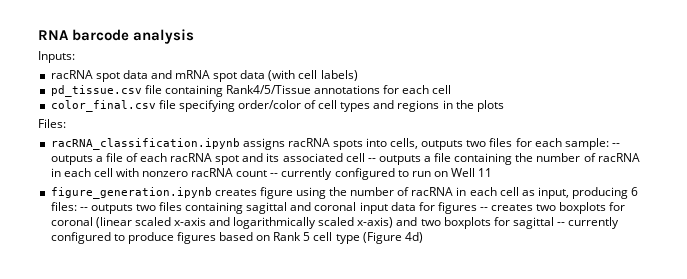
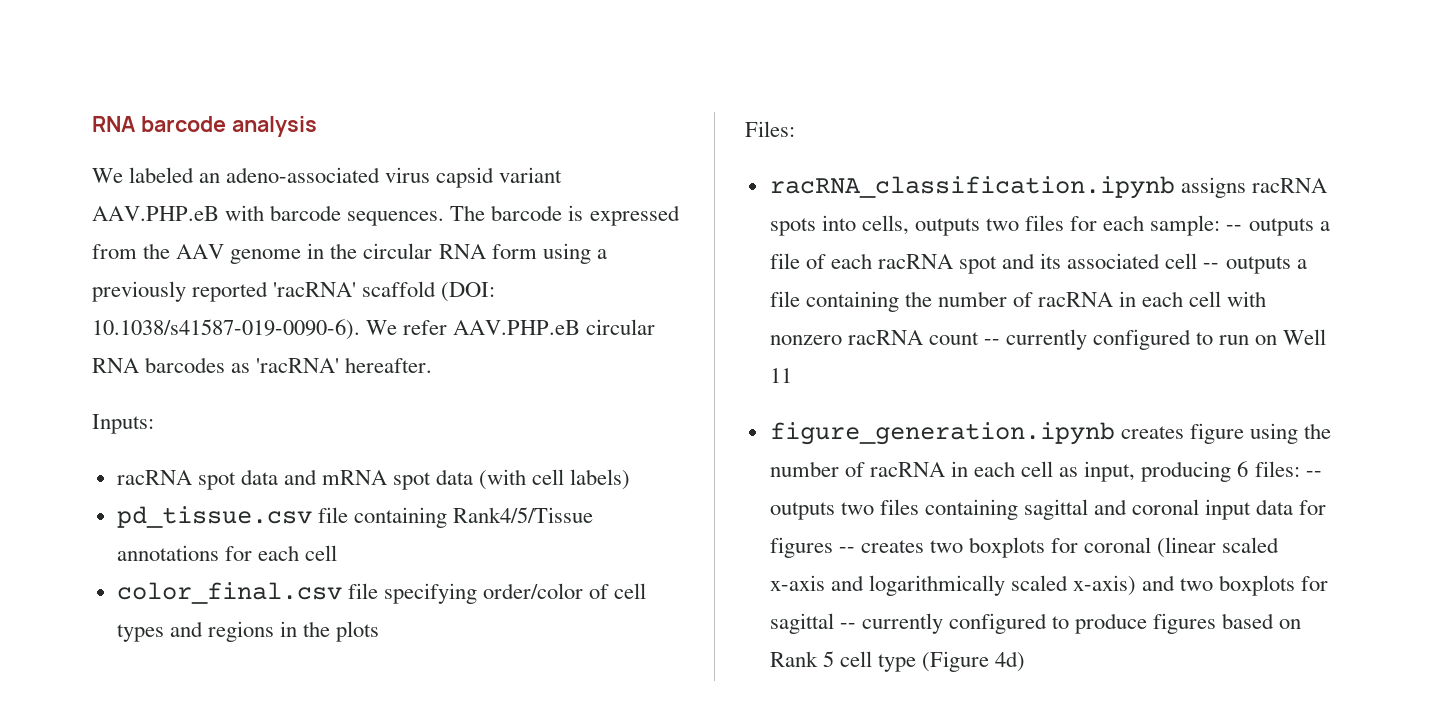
(195, 36) none -> [92,167,563,188] [92,205,680,226] [92,243,607,264] [92,281,496,302] [92,319,656,340] [92,357,433,373] // We labeled an adeno-associated virus capsid variant AAV.PHP.eB with barcode sequences. The barcode is expressed from the AAV genome in the circular RNA form using a previously reported 'racRNA' scaffold (DOI: 10.1038/s41587-019-0090-6). We refer AAV.PHP.eB circular RNA barcodes as 'racRNA' hereafter.

